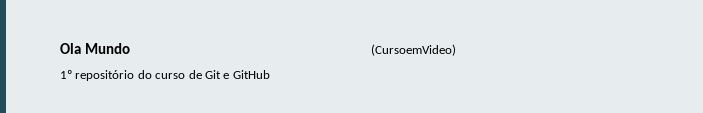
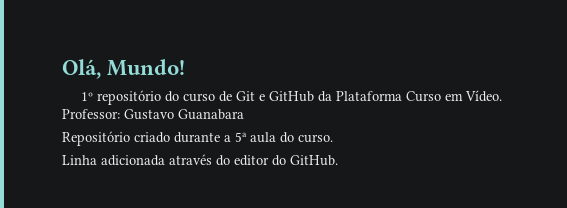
[60,43,130,54] Ola Mundo -> [62,59,186,79] Olá, Mundo!
[371,44,456,56] (CursoemVideo) -> [318,90,503,102] [62,109,244,120] [62,131,333,146] [62,154,338,166] da Plataforma Curso em Vídeo. Professor: Gustavo Guanabara // Repositório criado durante a 5ª aula do curso. // Linha adicionada através do editor do GitHub.

